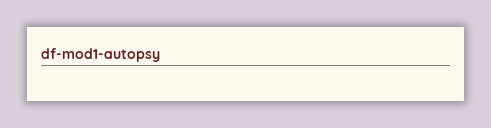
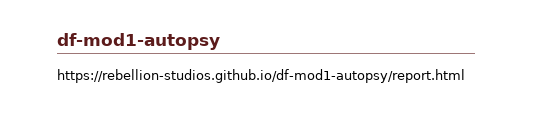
(160, 55) none -> [57,69,465,83] // https://rebellion-studios.github.io/df-mod1-autopsy/report.html

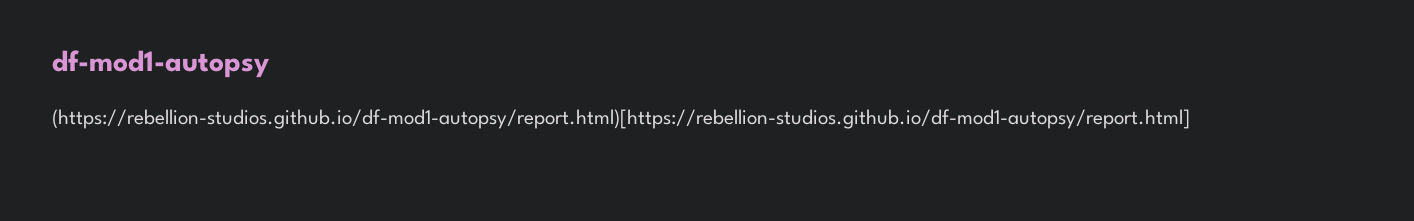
[57,69,465,83] https://rebellion-studios.github.io/df-mod1-autopsy/report.html -> [52,109,1190,129] (https://rebellion-studios.github.io/df-mod1-autopsy/report.html)[https://rebellion-studios.github.io/df-mod1-autopsy/report.html]

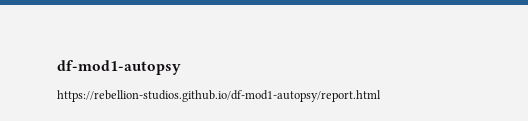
[52,109,1190,129] (https://rebellion-studios.github.io/df-mod1-autopsy/report.html)[https://rebellion-studios.github.io/df-mod1-autopsy/report.html] -> [57,90,381,102] https://rebellion-studios.github.io/df-mod1-autopsy/report.html

